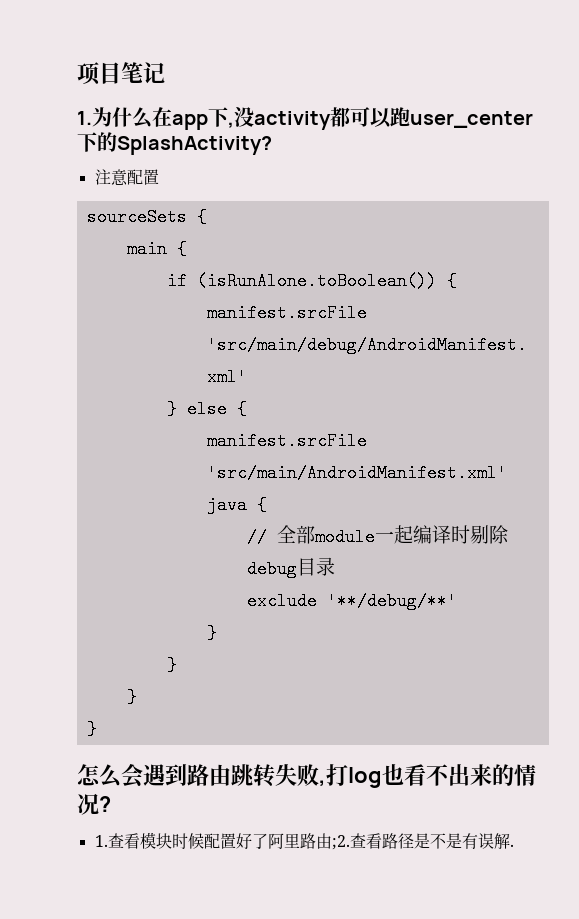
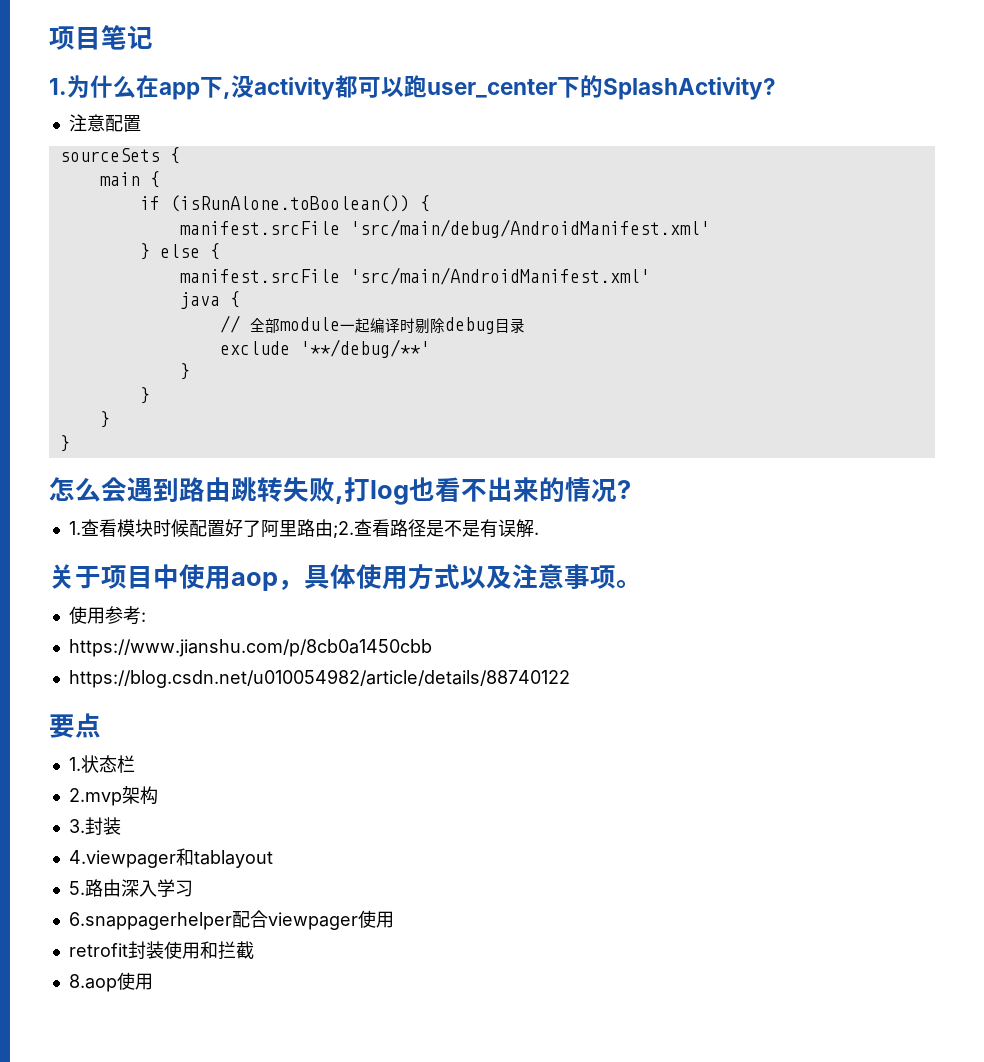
(514, 845) none -> [49,564,642,591] [68,606,146,625] [68,639,432,657] [68,669,570,688] [49,713,101,738] [68,755,135,773] [68,786,158,806] [68,817,121,835] [68,848,273,868] [68,879,193,897] [68,910,394,930] [68,941,254,959] [68,972,153,992] // 关于项目中使用aop，具体使用方式以及注意事项。 // 使用参考: // https://www.jianshu.com/p/8cb0a1450cbb // https://blog.csdn.net/u010054982/article/details/88740122 // 要点 // 1.状态栏 // 2.mvp架构 // 3.封装 // 4.viewpager和tablayout // 5.路由深入学习 // 6.snappagerhelper配合viewpager使用 // retrofit封装使用和拦截 // 8.aop使用

